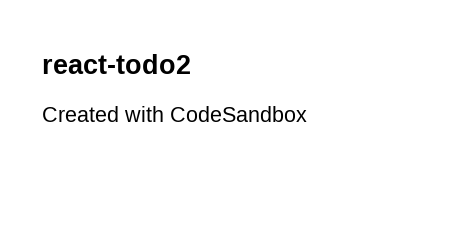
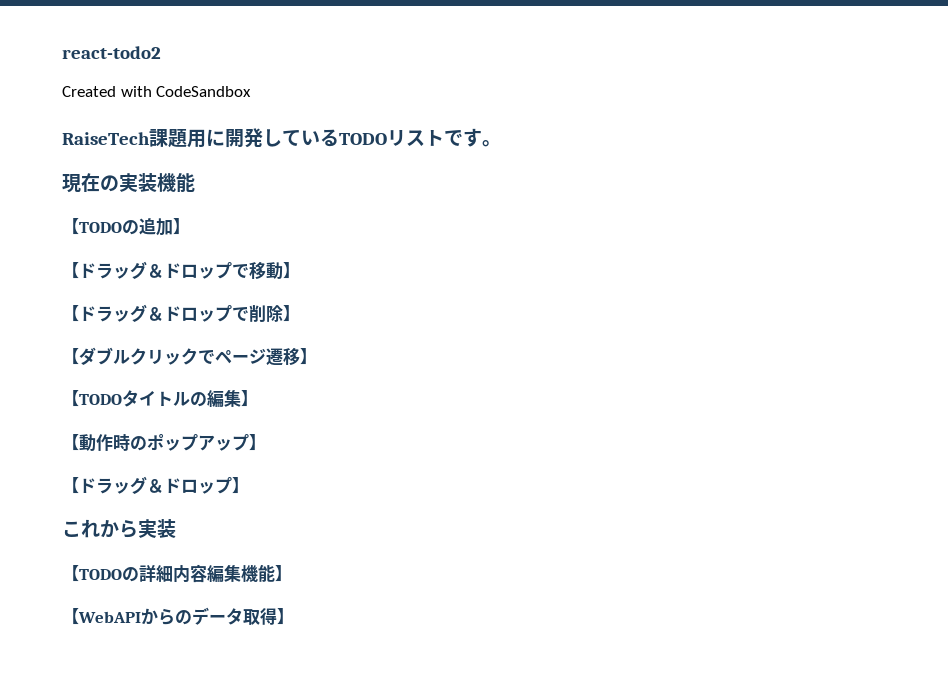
(307, 114) none -> [62,128,501,148] [62,173,195,193] [62,218,190,236] [62,261,300,280] [62,304,300,322] [62,347,317,366] [62,390,258,407] [62,433,266,451] [62,476,249,494] [62,519,176,538] [62,564,292,583] [62,607,294,625] // RaiseTech課題用に開発しているTODOリストです。 // 現在の実装機能 // 【TODOの追加】 // 【ドラッグ＆ドロップで移動】 // 【ドラッグ＆ドロップで削除】 // 【ダブルクリックでページ遷移】 // 【TODOタイトルの編集】 // 【動作時のポップアップ】 // 【ドラッグ＆ドロップ】 // これから実装 // 【TODOの詳細内容編集機能】 // 【WebAPIからのデータ取得】

